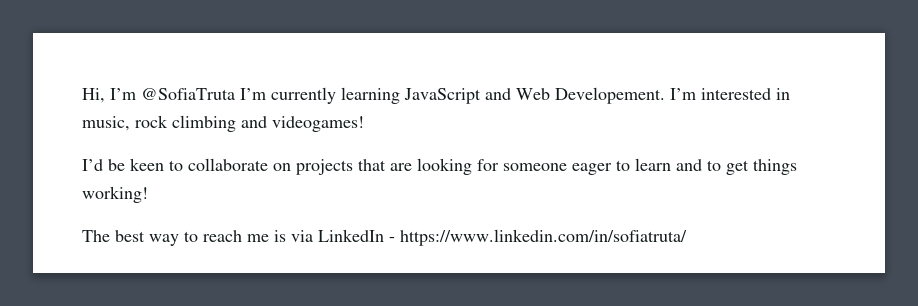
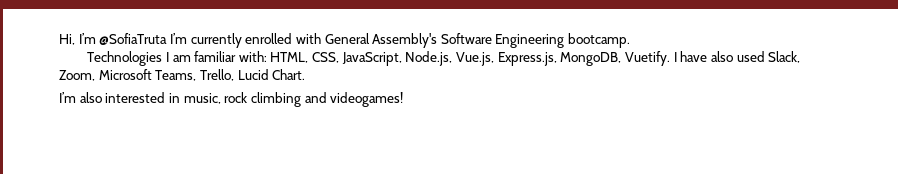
[341,87,696,104] learning JavaScript and Web Developement. I’m -> [245,33,631,48] [87,51,801,66] [59,69,306,81] [59,92,102,103] enrolled with General Assembly's Software Engineering bootcamp. // Technologies I am familiar with: HTML, CSS, JavaScript, Node.js, Vue.js, Express.js, MongoDB, Vuetify. I have also used Slack, Zoom, Microsoft Teams, Trello, Lucid Chart. // I’m also
[82,158,797,175] [82,186,148,203] [82,229,687,246] // I’d be keen to collaborate on projects that are looking for someone eager to learn and to get things working! // The best way to reach me is via LinkedIn - https://www.linkedin.com/in/sofiatruta/ -> (404, 99) none

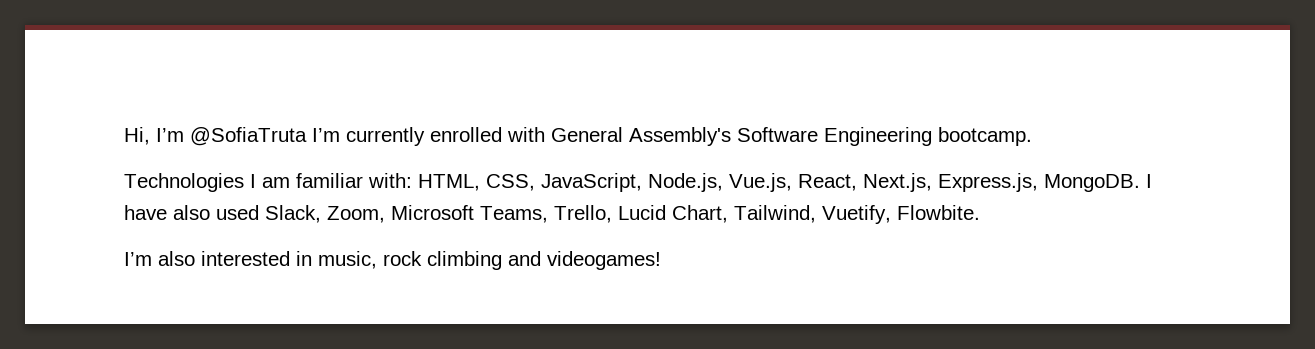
[497,51,670,66] Express.js, MongoDB, Vuetify. -> [798,173,1140,192] React, Next.js, Express.js, MongoDB.
[272,69,306,80] Chart. -> [672,205,980,224] Chart, Tailwind, Vuetify, Flowbite.

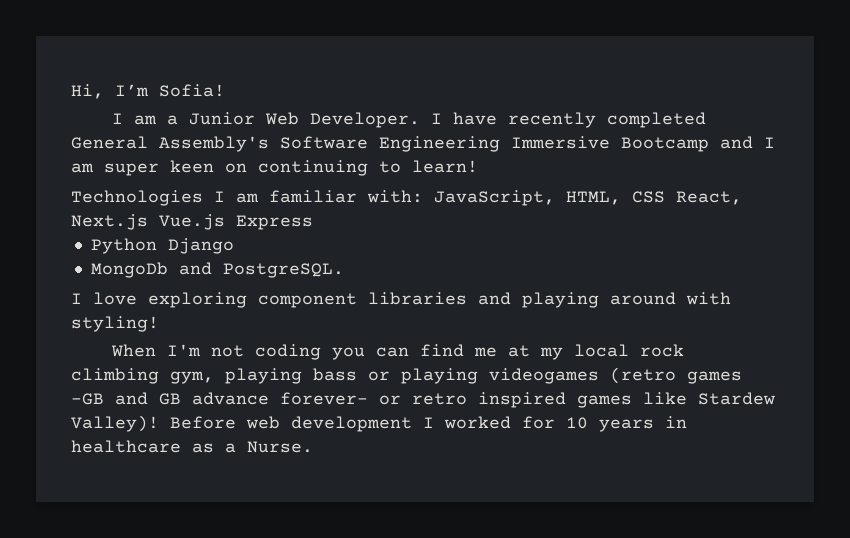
[190,127,1032,146] @SofiaTruta I’m currently enrolled with General Assembly's Software Engineering bootcamp. -> [159,84,225,97] [111,112,706,128] [71,136,775,152] [71,160,478,176] Sofia! // I am a Junior Web Developer. I have recently completed General Assembly's Software Engineering Immersive Bootcamp and I am super keen on continuing to learn!
[418,173,1152,192] [124,205,980,224] [124,251,661,270] HTML, CSS, JavaScript, Node.js, Vue.js, React, Next.js, Express.js, MongoDB. I have also used Slack, Zoom, Microsoft Teams, Trello, Lucid Chart, Tailwind, Vuetify, Flowbite. // I’m also interested in music, rock climbing and videogames! -> [434,190,742,206] [71,214,313,230] [90,238,234,254] [90,262,344,278] [71,292,731,308] [71,316,159,332] [110,344,684,360] [71,367,742,384] [71,392,775,408] [71,415,687,432] [71,440,313,453] JavaScript, HTML, CSS React, Next.js Vue.js Express // Python Django // MongoDb and PostgreSQL. // I love exploring component libraries and playing around with styling! // When I'm not coding you can find me at my local rock climbing gym, playing bass or playing videogames (retro games -GB and GB advance forever- or retro inspired games like Stardew Valley)! Before web development I worked for 10 years in healthcare as a Nurse.

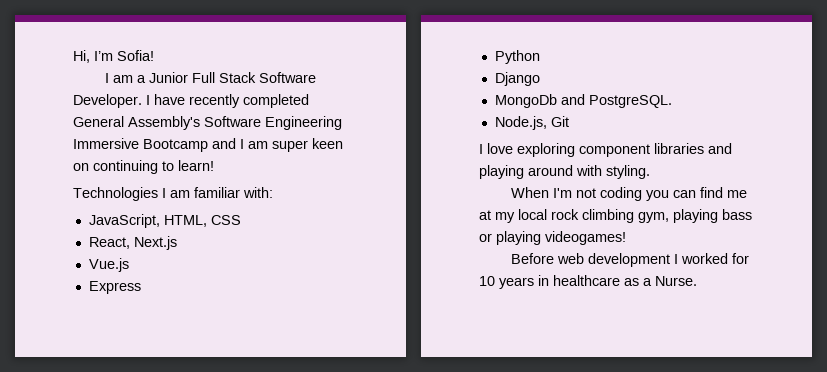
[264,112,299,125] Web -> [192,72,317,83] Full Stack Software
(423, 196) none -> (273, 192) //
(665, 197) none -> (241, 220) //
(148, 222) none -> (177, 243) //
(225, 222) none -> (129, 265) //
(157, 246) none -> (540, 57) //
(344, 270) none -> [494,116,569,130] // Node.js, Git
[71,316,159,332] styling! -> [606,165,650,179] styling.
[489,367,742,384] [71,392,775,408] [71,415,159,432] videogames (retro games -GB and GB advance forever- or retro inspired games like Stardew Valley)! -> [545,231,626,245] videogames! //

